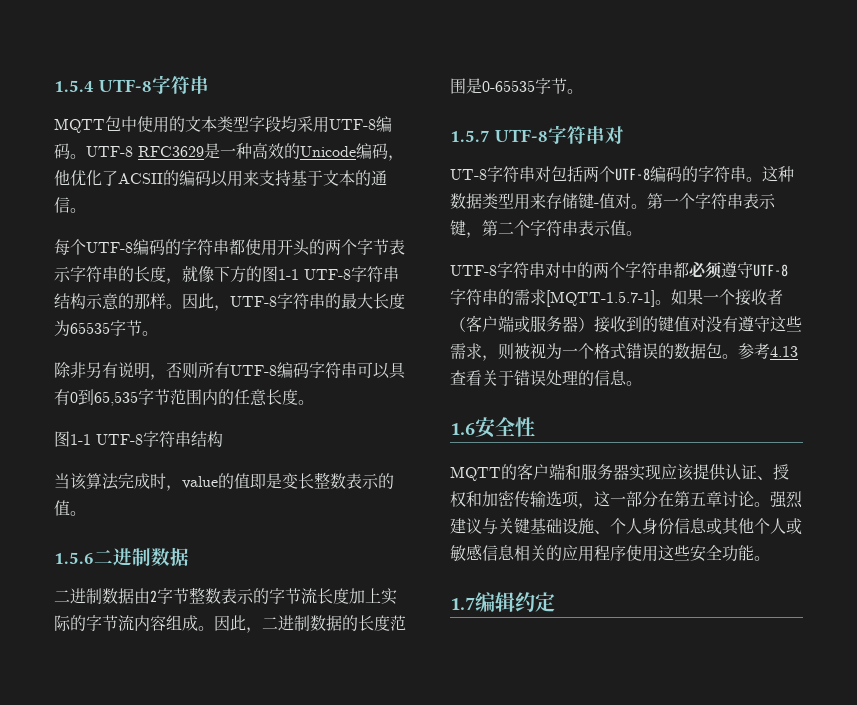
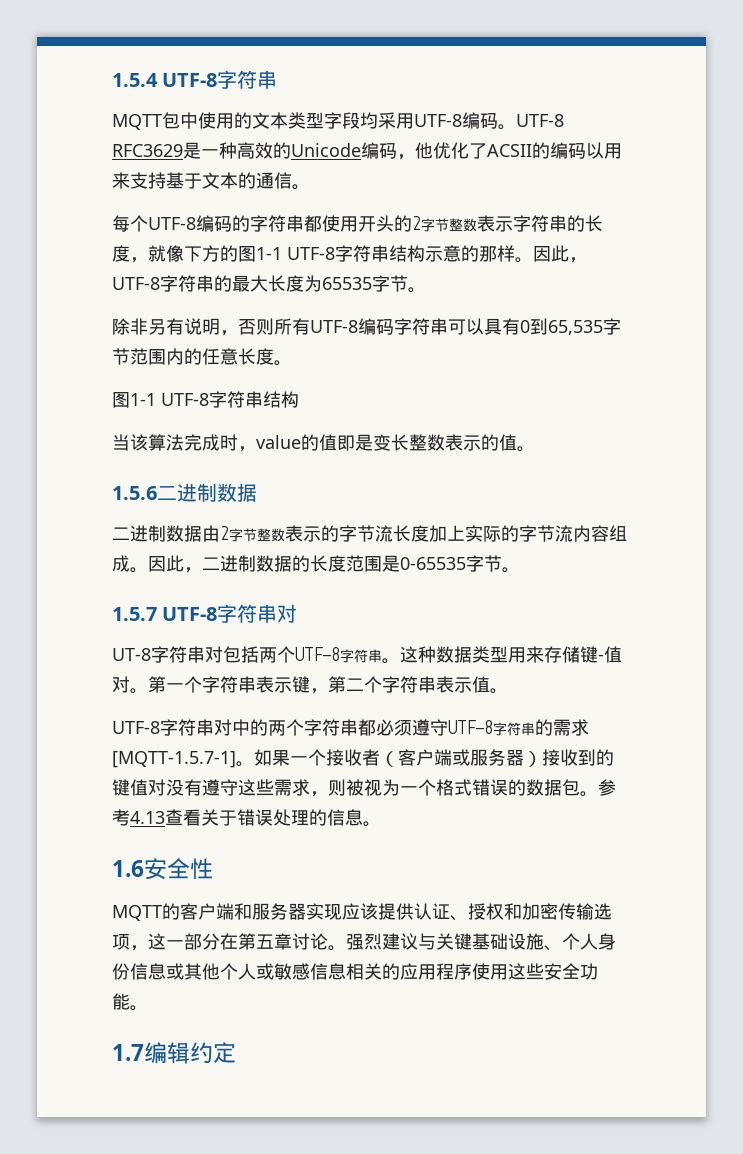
[325,239,389,255] 两个字节 -> [412,216,477,232] 2字节整数
[650,166,698,182] 编码的 -> (340, 654) none

